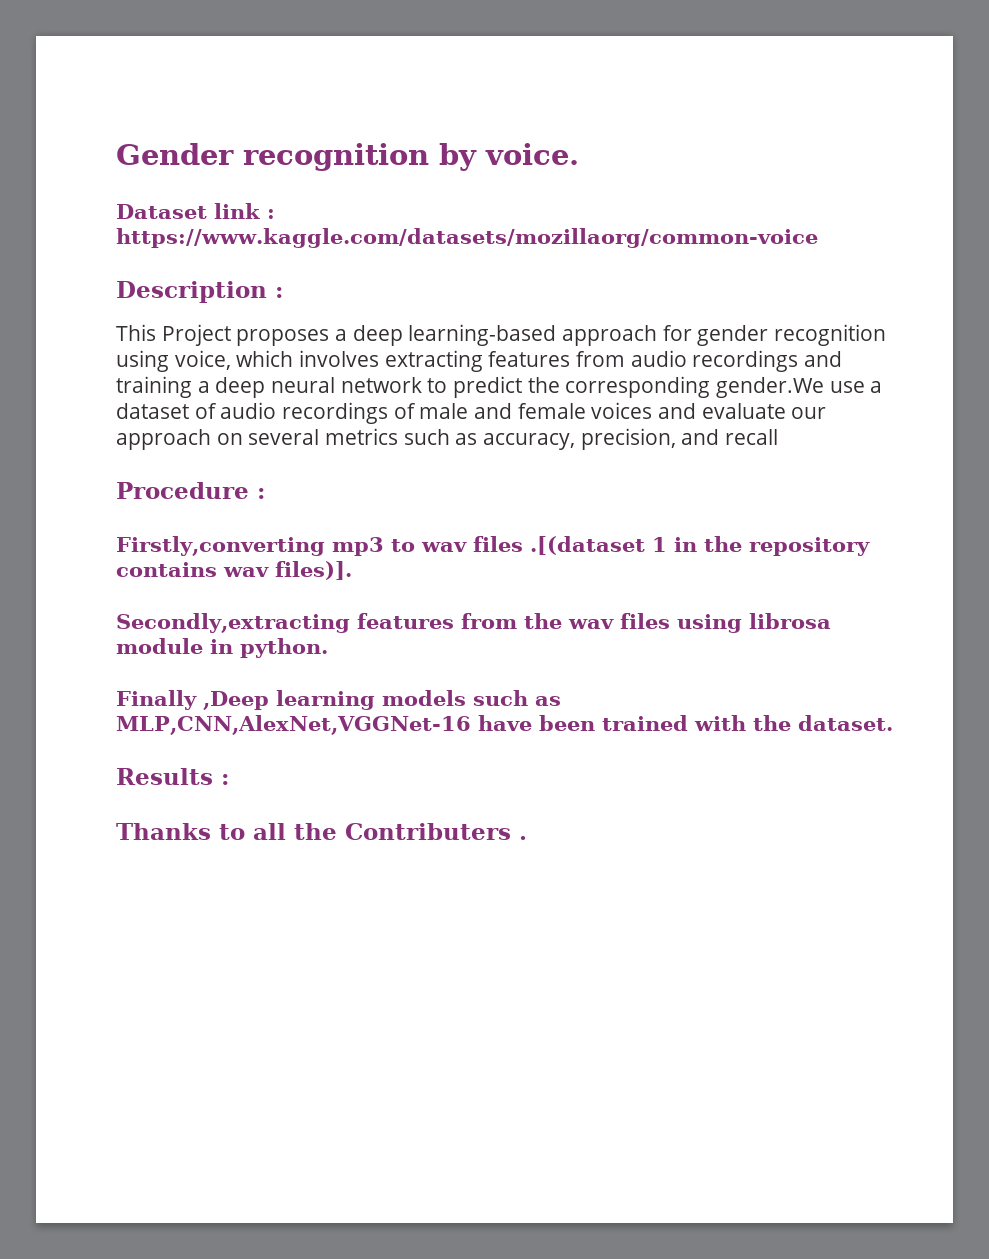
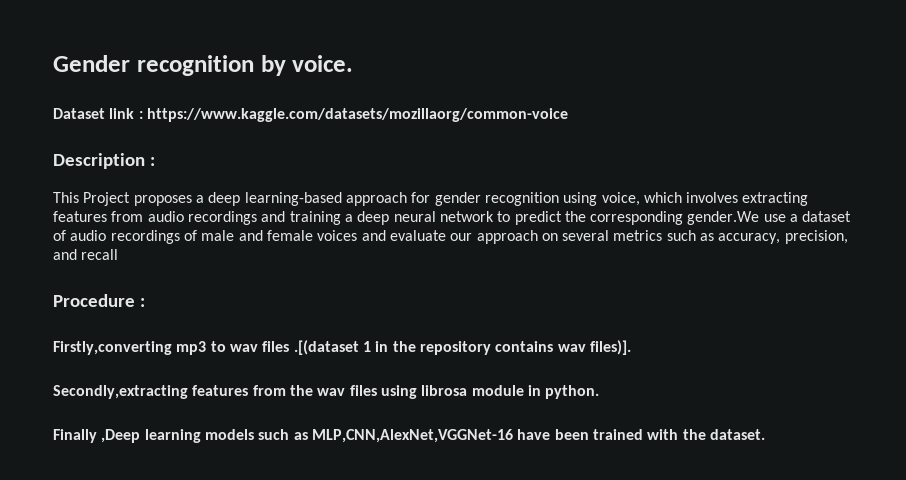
[116,768,229,785] [116,823,527,840] // Results : // Thanks to all the Contributers . -> (765, 434) none

